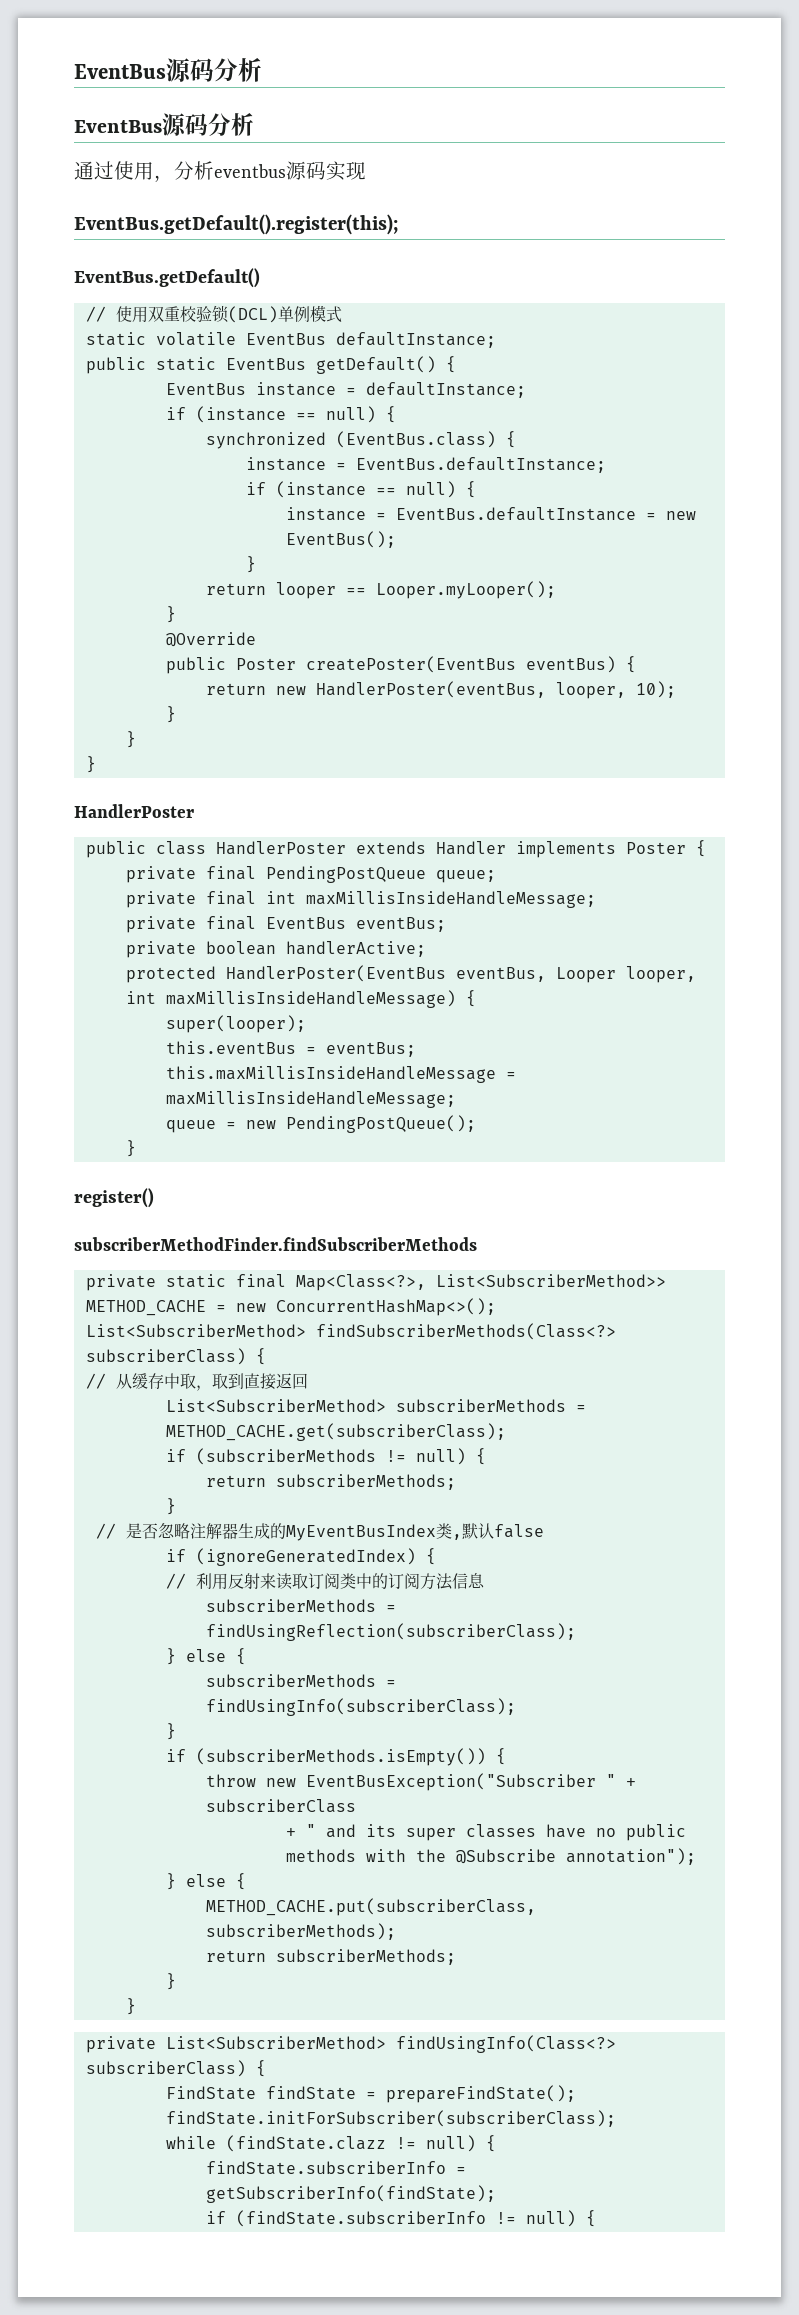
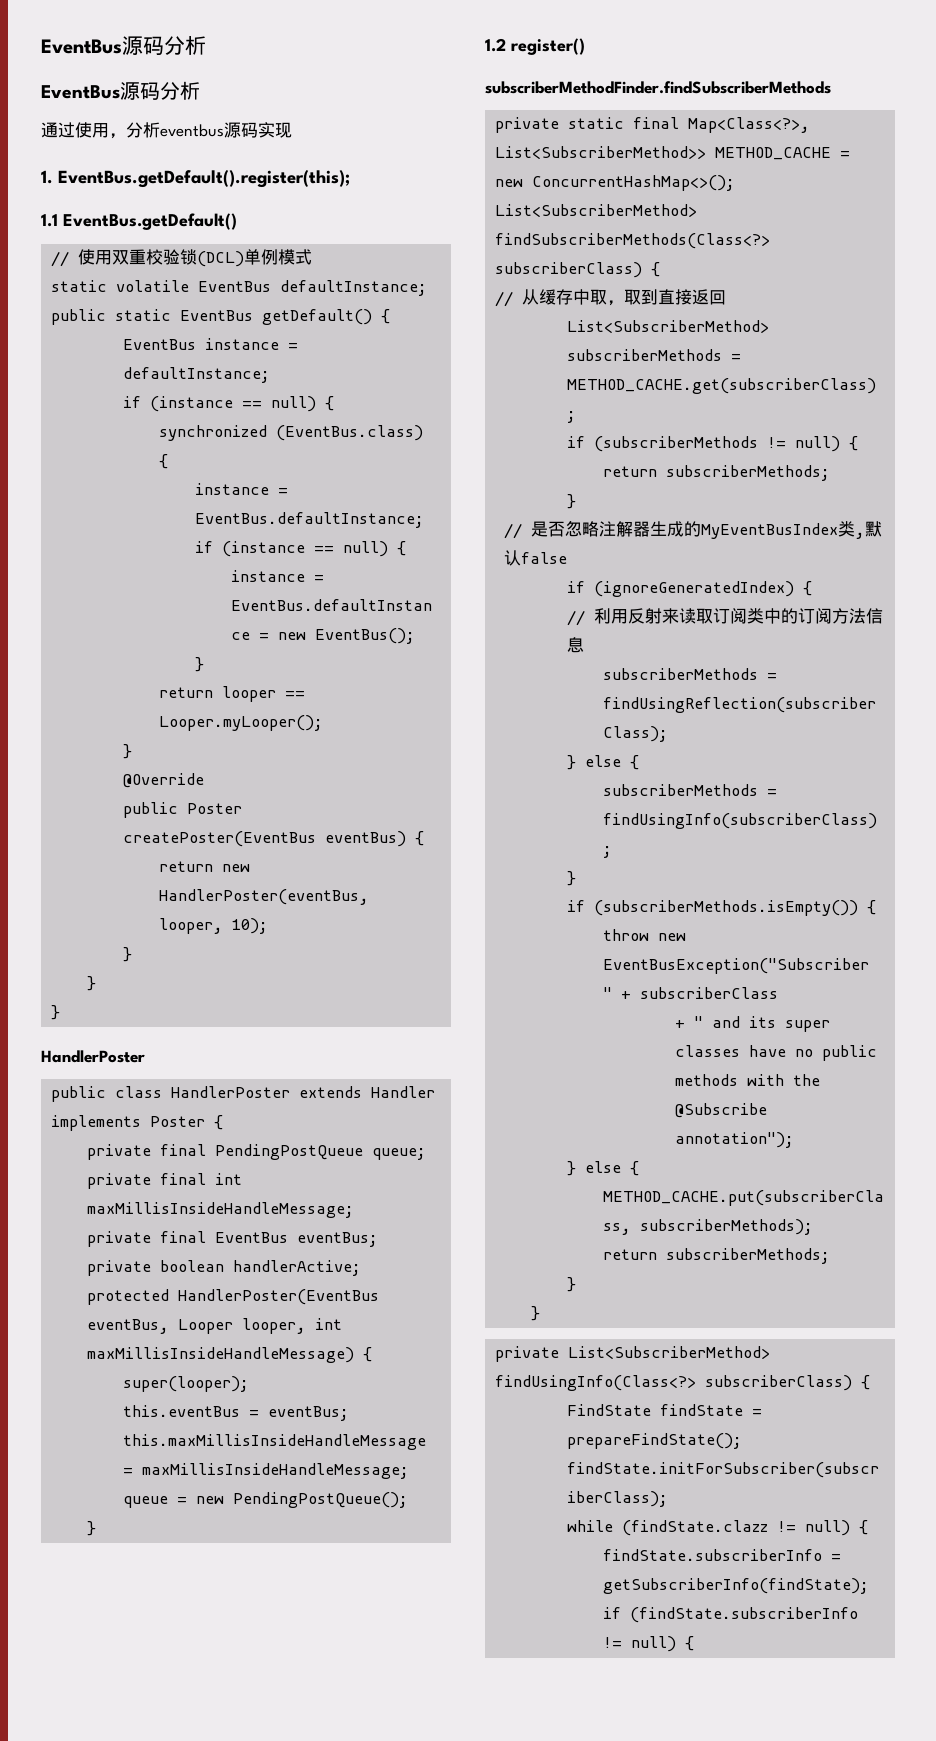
(366, 170) none -> [41,170,53,184] 1.
(399, 224) none -> [41,214,58,227] 1.1
(136, 1148) none -> [485,38,506,52] 1.2

